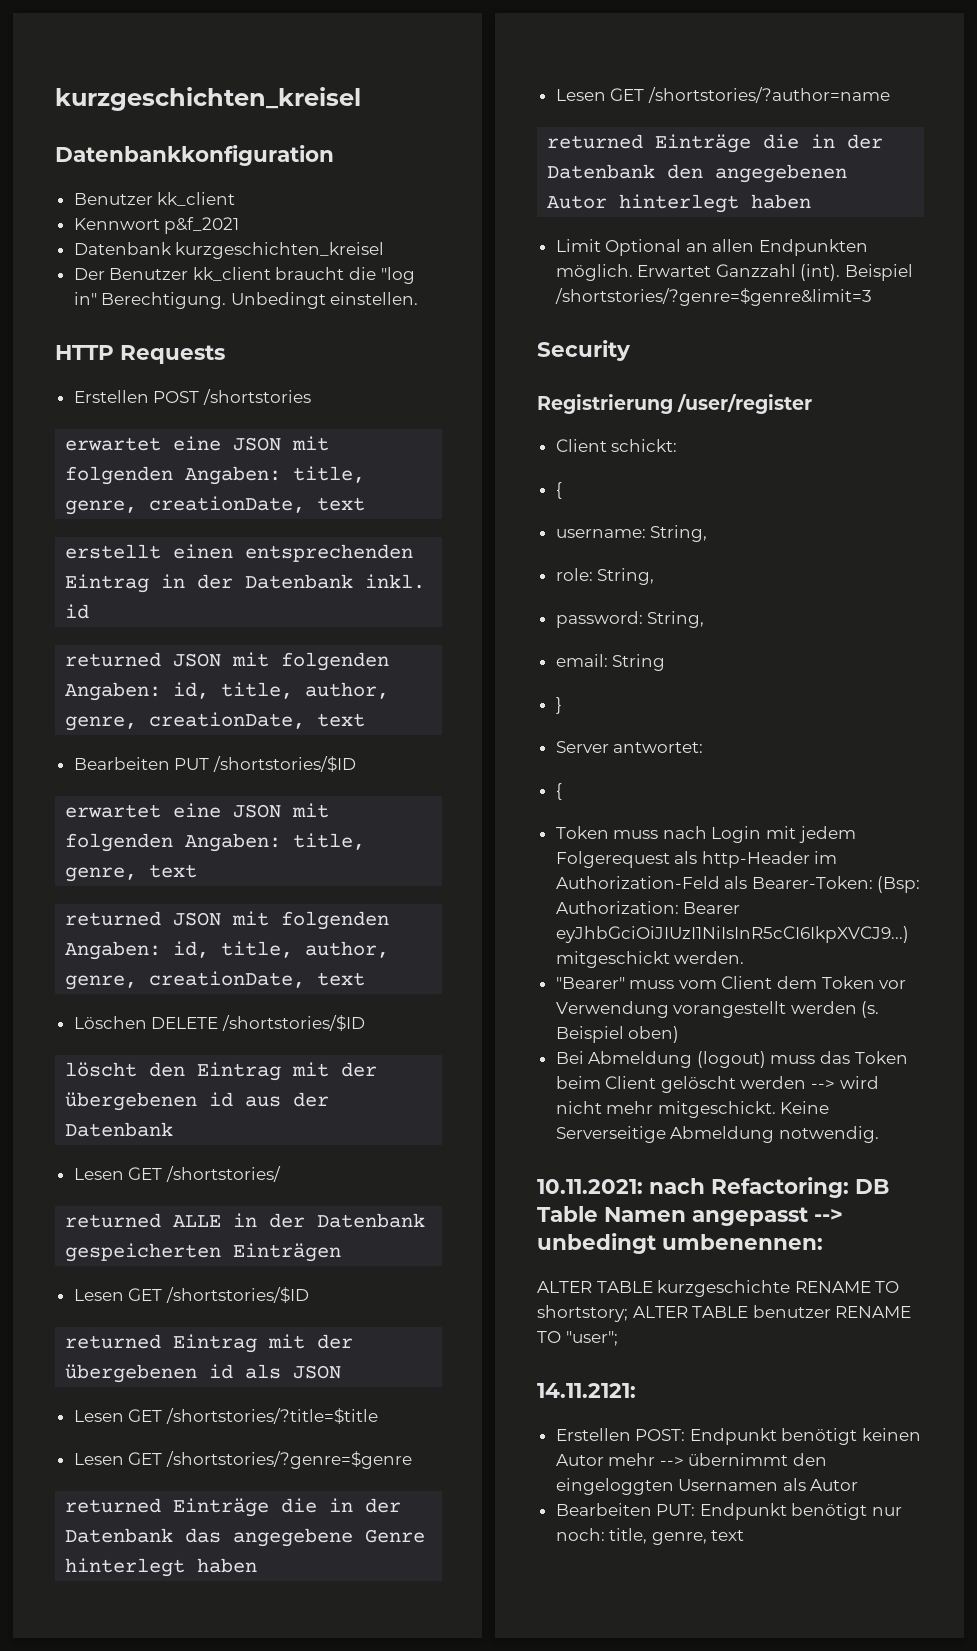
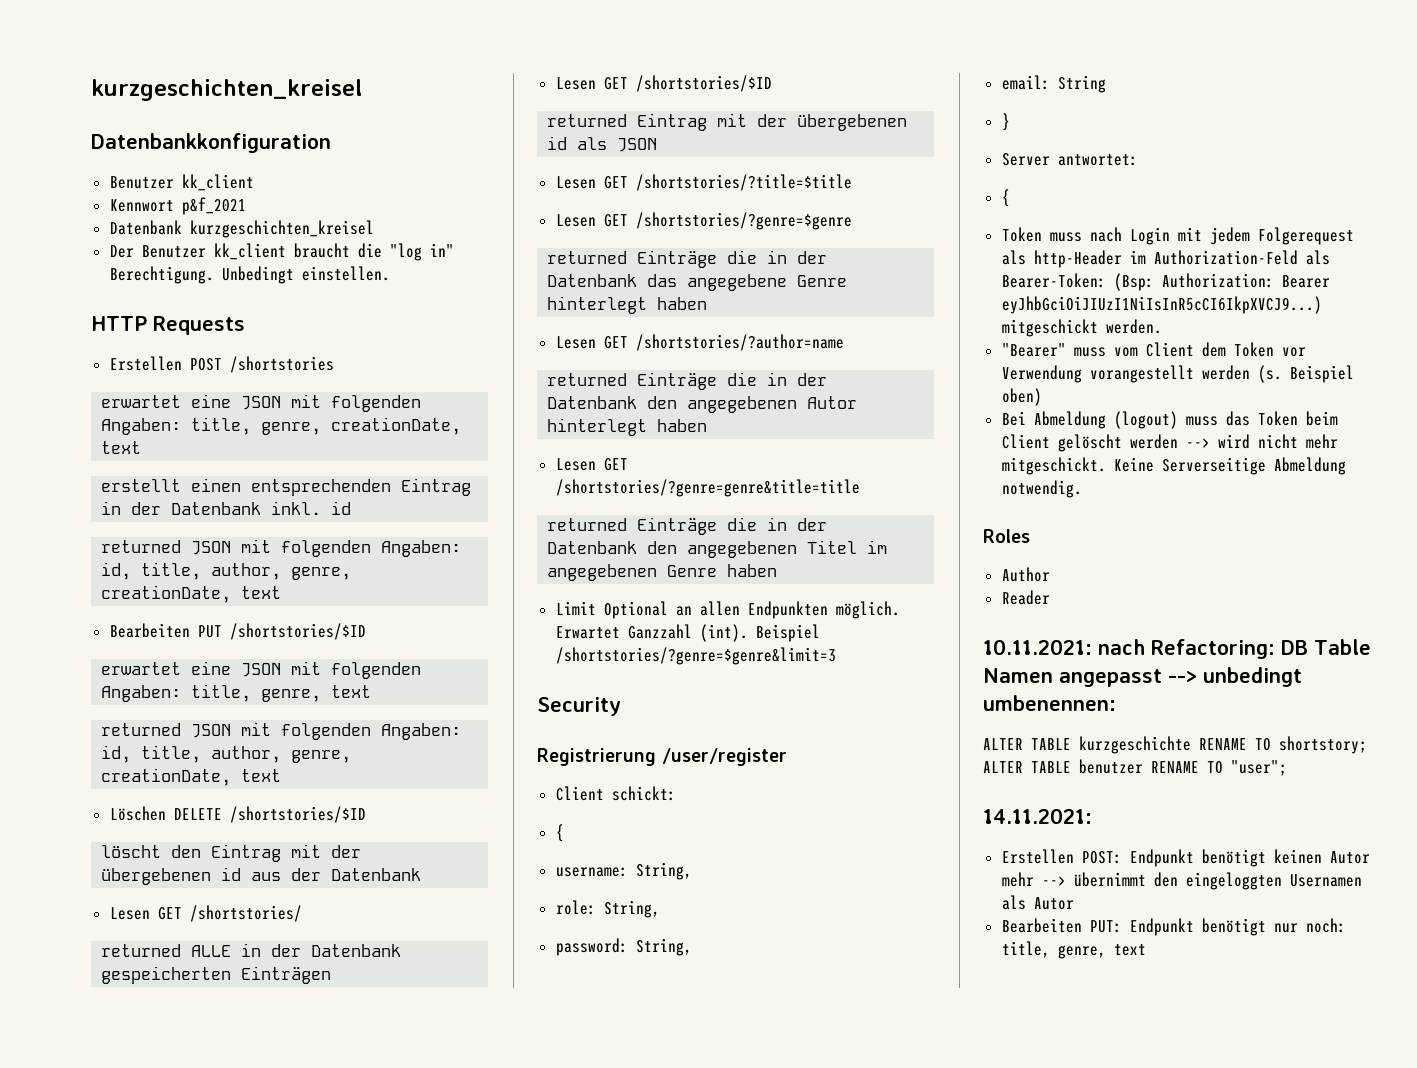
(812, 201) none -> [555,458,628,471] [555,479,860,497] [547,517,828,535] [547,540,888,558] [547,564,778,581] // Lesen GET /shortstories/?genre=genre&title=title // returned Einträge die in der Datenbank den angegebenen Titel im angegebenen Genre haben
(879, 1134) none -> [983,529,1030,543] [1001,567,1050,582] [1001,590,1050,605] // Roles // Author // Reader
[537,1383,636,1398] 14.11.2121: -> [983,808,1092,824] 14.11.2021:

